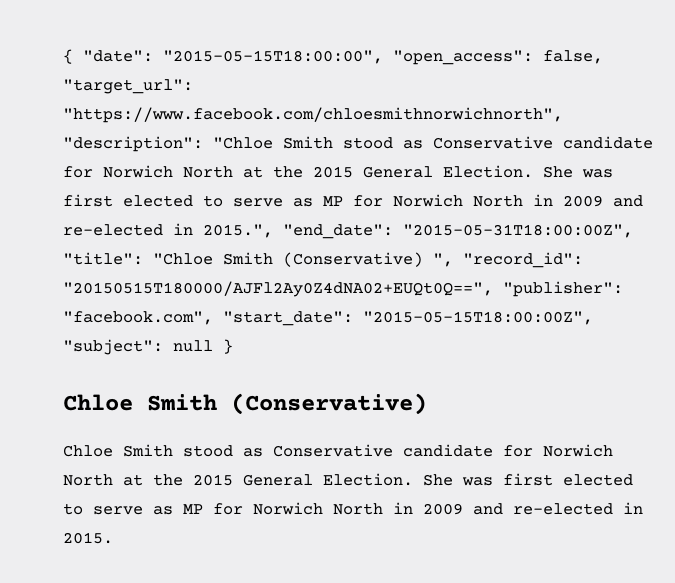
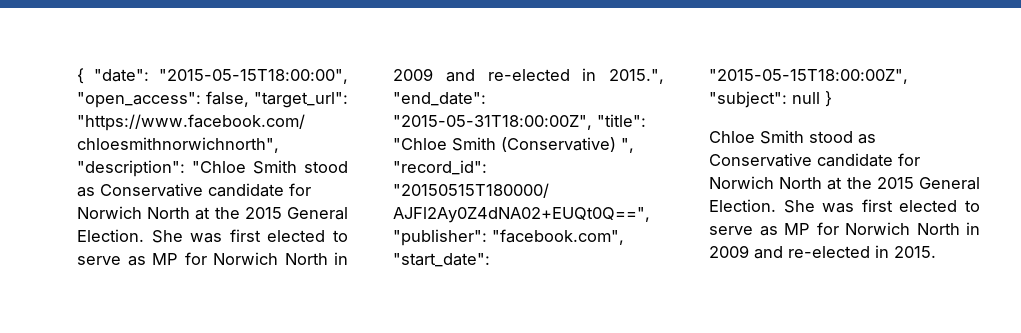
[63,393,427,415] // Chloe Smith (Conservative) -> (832, 99) none

